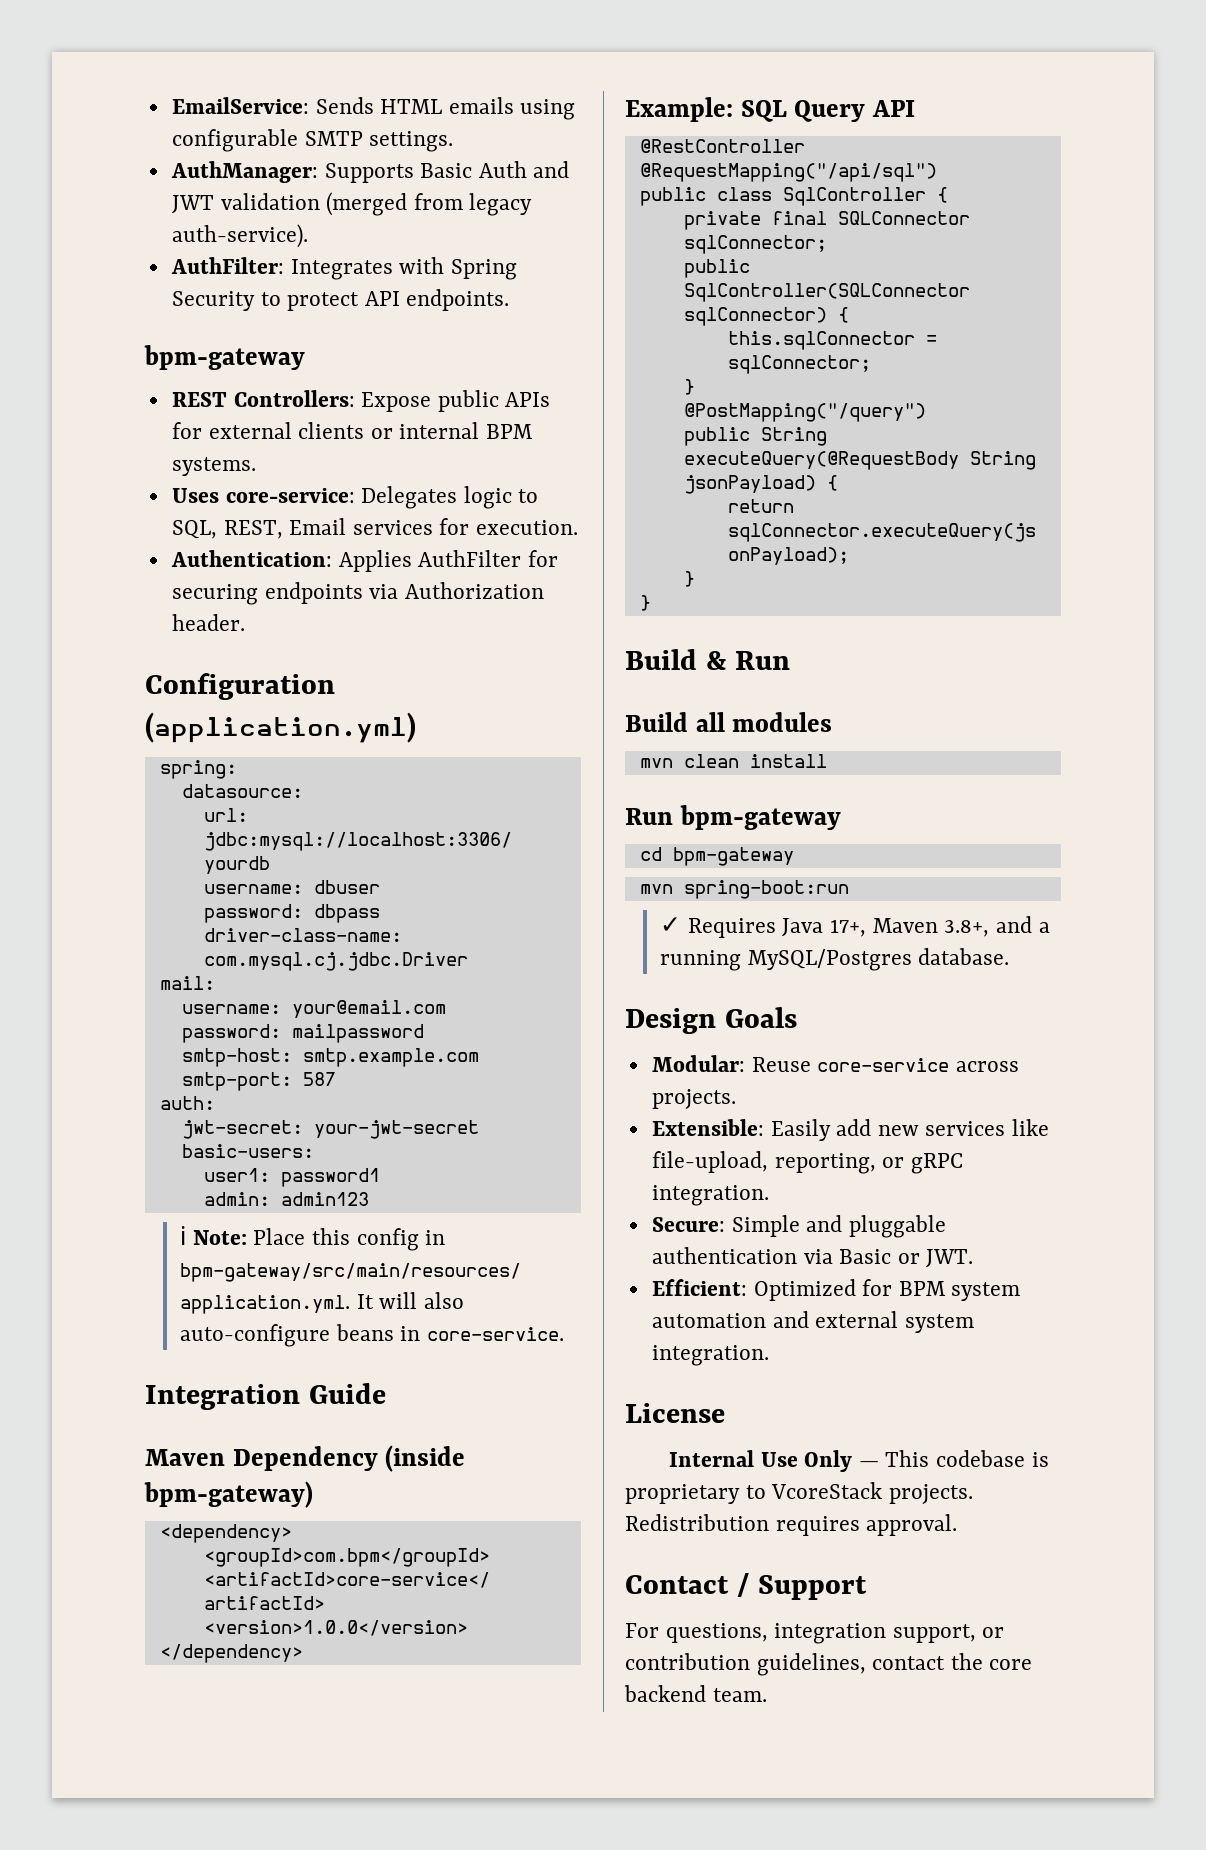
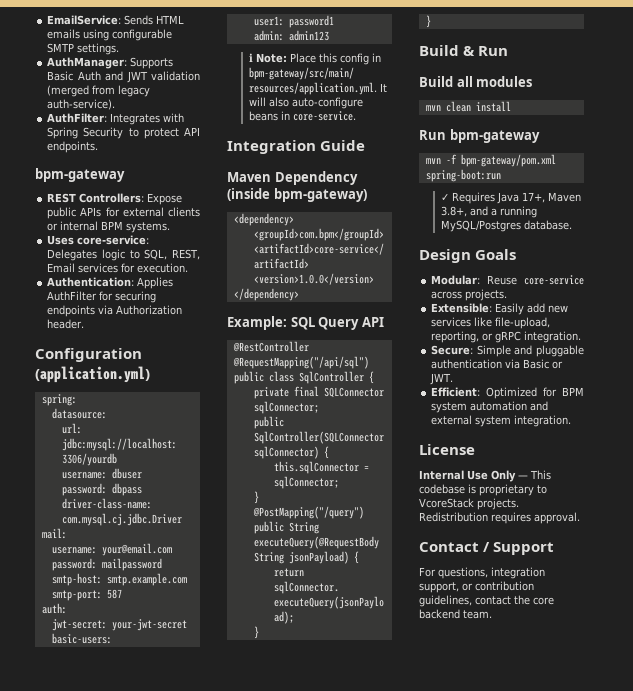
[639,847,794,866] [639,884,673,894] // cd bpm-gateway // mvn -> [425,154,556,167] // mvn -f bpm-gateway/pom.xml

